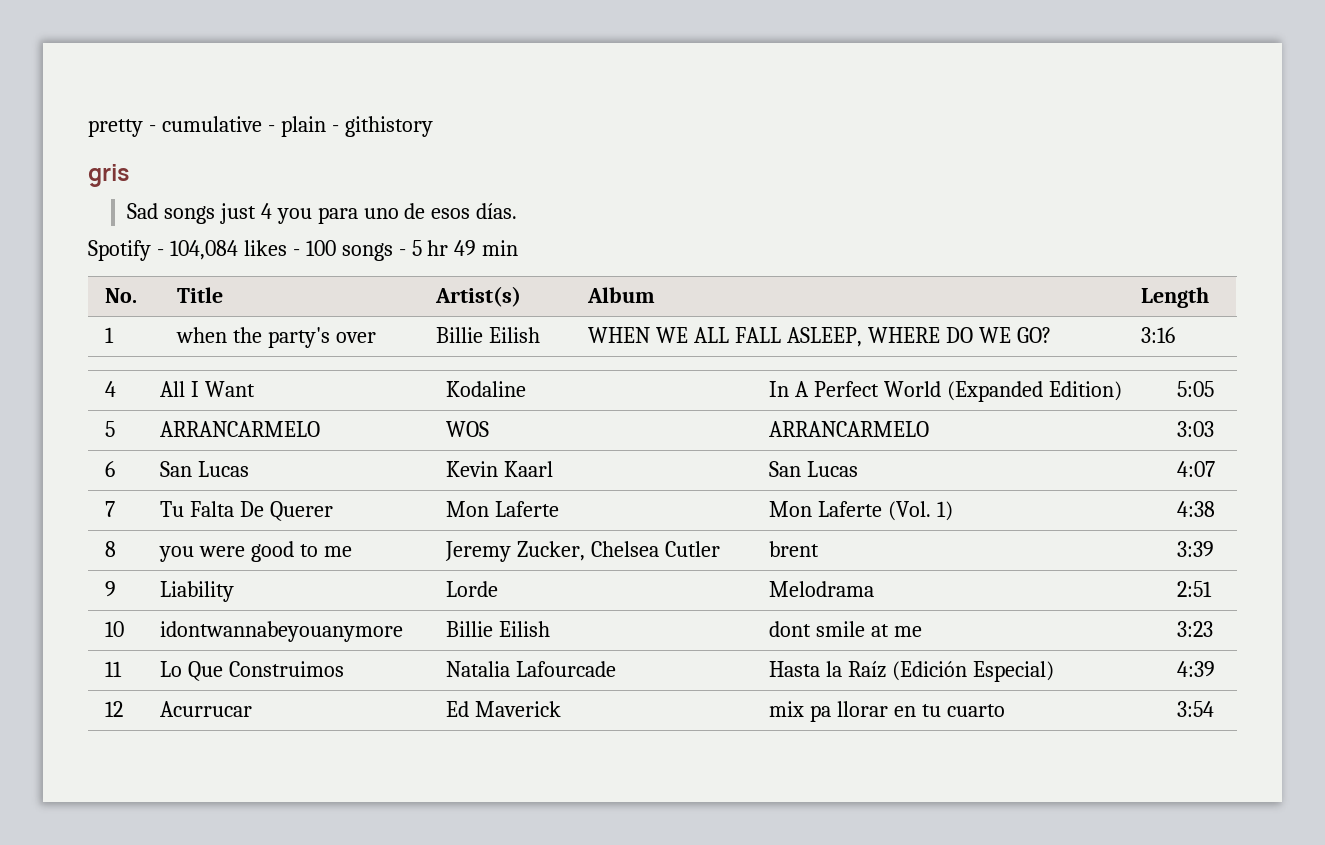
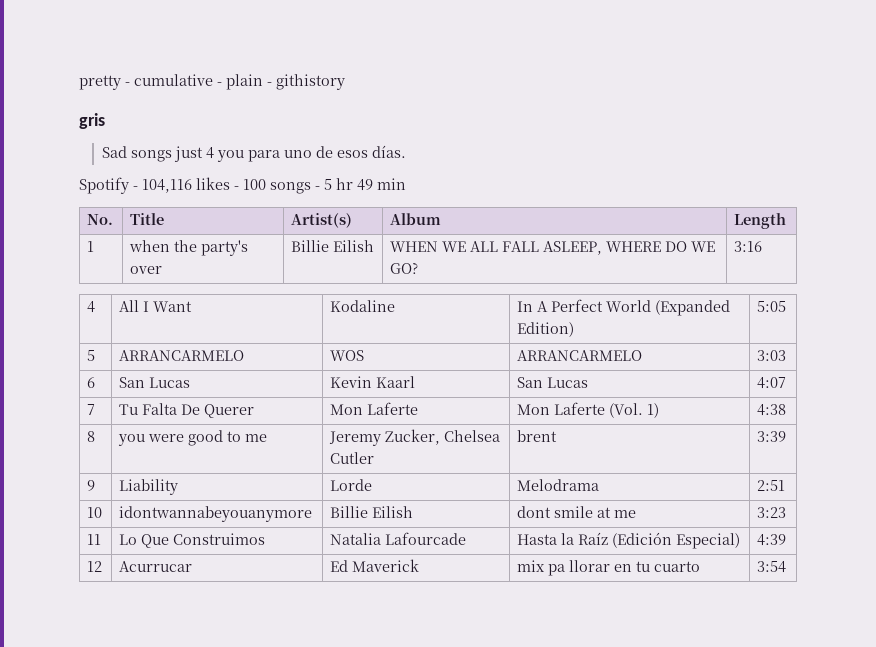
[169,240,238,260] 104,084 -> [142,179,192,193] 104,116

